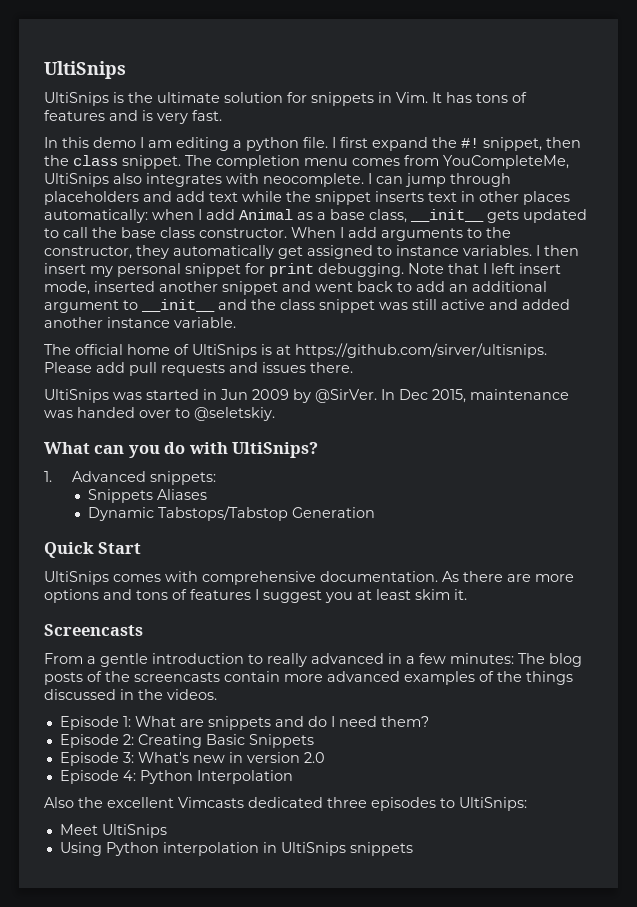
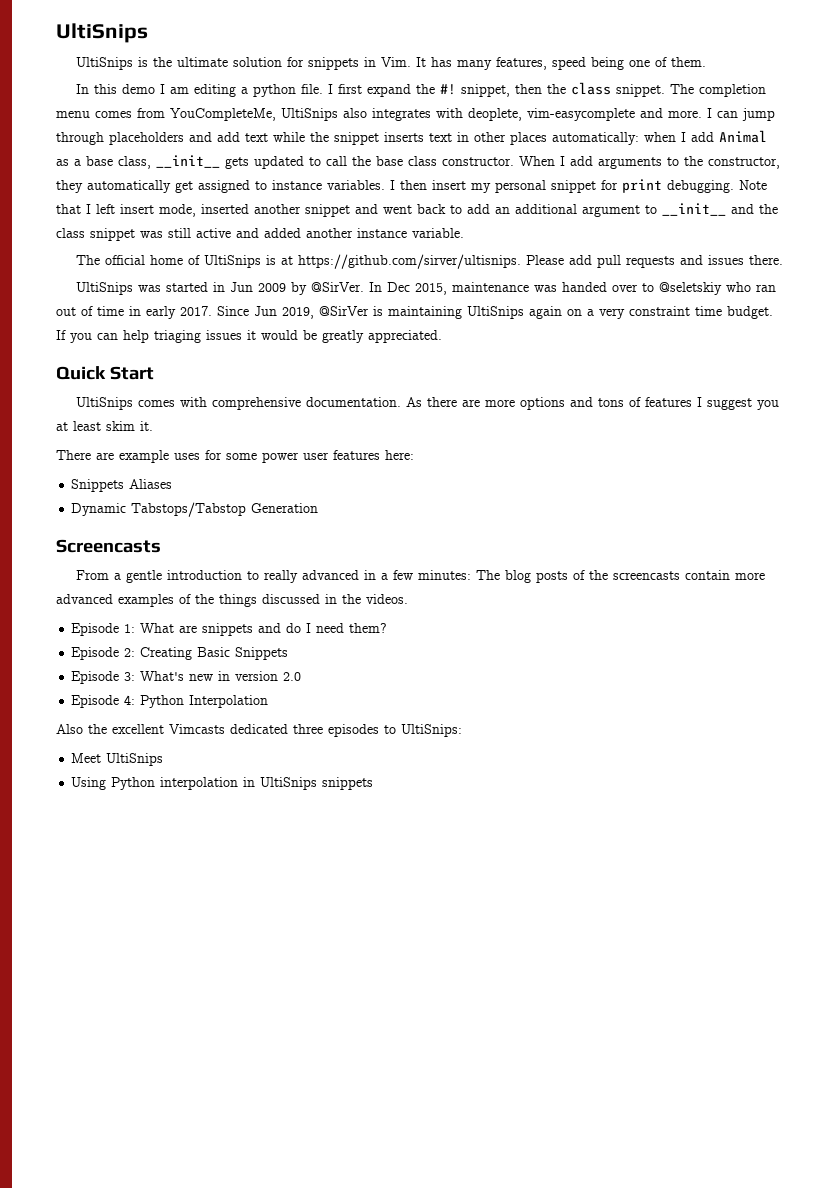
[476,92,527,103] [44,110,222,124] tons of features and is very fast. -> [456,57,706,70] many features, speed being one of them.
[263,173,364,187] neocomplete. -> [468,108,702,121] deoplete, vim-easycomplete and more.
[194,407,275,421] [44,442,319,458] [44,471,216,485] [87,489,207,503] [87,506,375,521] @seletskiy. // What can you do with UltiSnips? // 1. Advanced snippets: // Snippets Aliases // Dynamic Tabstops/Tabstop Generation -> [658,282,776,295] [56,306,773,319] [56,330,442,343] @seletskiy who ran out of time in early 2017. Since Jun 2019, @SirVer is maintaining UltiSnips again on a very constraint time budget. If you can help triaging issues it would be greatly appreciated.
(467, 594) none -> [56,450,414,463] [71,479,173,492] [71,502,319,517] // There are example uses for some power user features here: // Snippets Aliases // Dynamic Tabstops/Tabstop Generation

